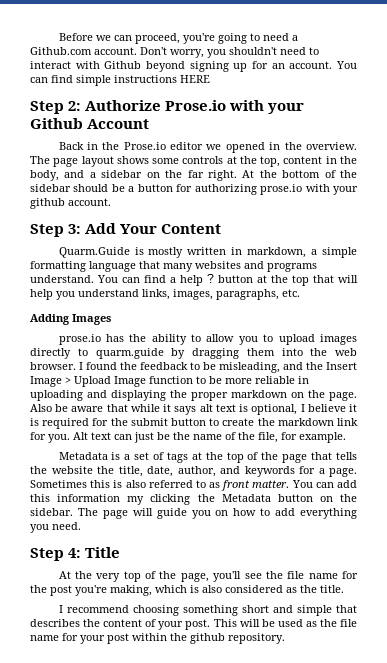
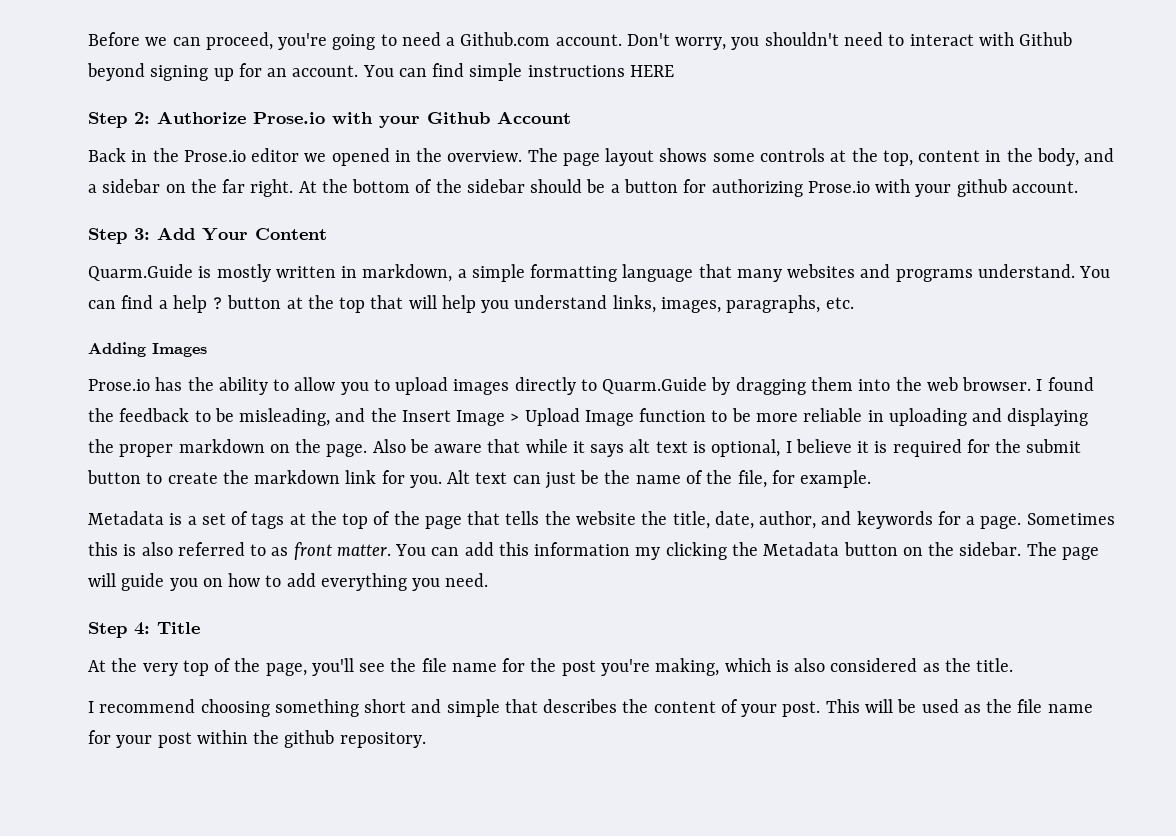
[260,184,303,195] prose.io -> [807,181,870,193] Prose.io
[58,334,101,345] prose.io -> [88,379,150,391] Prose.io
[95,348,164,359] quarm.guide -> [602,377,708,394] Quarm.Guide

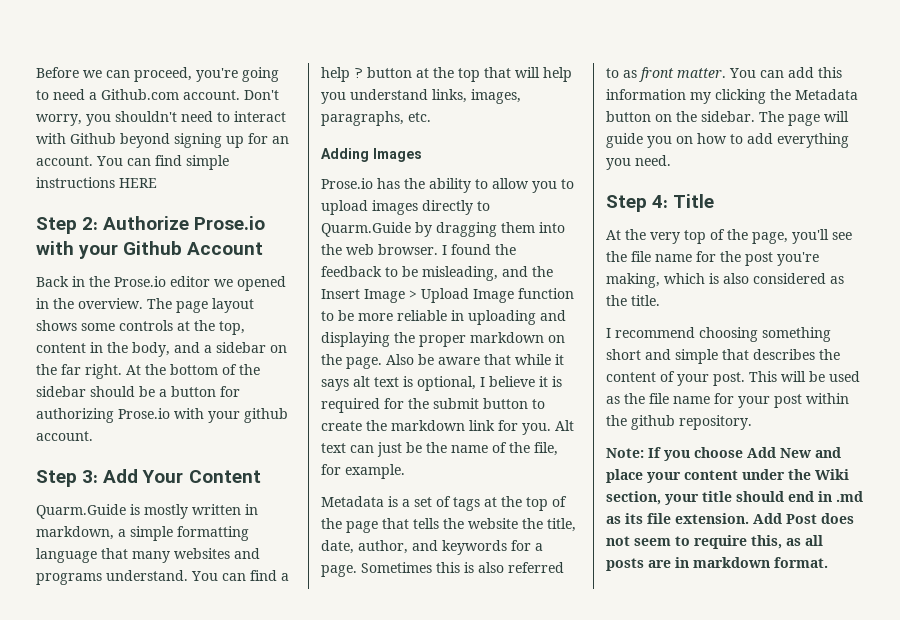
(426, 740) none -> [606,447,841,461] [606,469,849,483] [606,491,863,505] [606,513,854,524] [606,535,823,549] [606,557,828,571] // Note: If you choose Add New and place your content under the Wiki section, your title should end in .md as its file extension. Add Post does not seem to require this, as all posts are in markdown format.

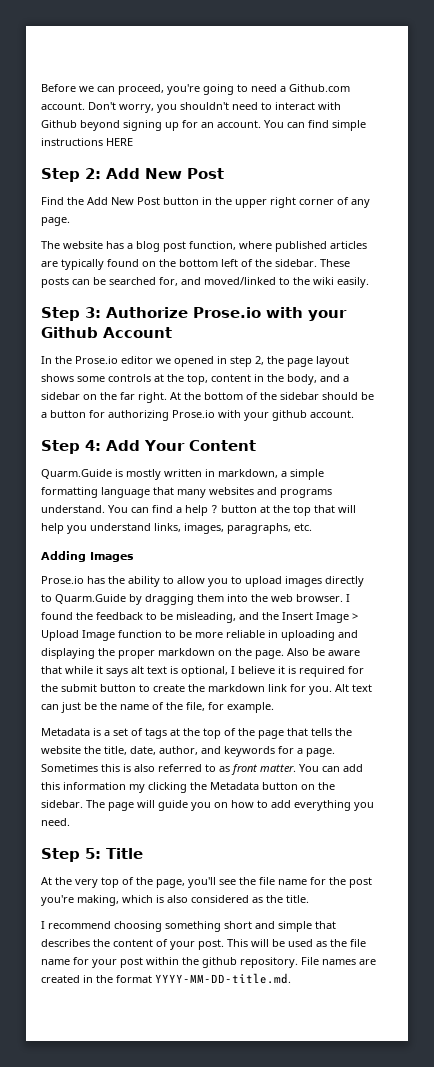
(99, 223) none -> [106,168,224,179] [41,197,370,208] [41,217,70,226] [41,241,367,252] [41,259,350,270] [41,277,369,288] [41,307,101,321] Add New Post // Find the Add New Post button in the upper right corner of any page. // The website has a blog post function, where published articles are typically found on the bottom left of the sidebar. These posts can be searched for, and moved/linked to the wiki easily. // Step 3:
[36,276,85,287] Back in -> [41,356,52,364] In
[53,298,172,309] the overview. The -> [230,356,284,367] step 2, the
[82,470,99,483] 3: -> [85,440,101,451] 4:
[652,195,669,208] 4: -> [85,848,101,859] 5:
[606,447,841,461] [606,469,849,483] [606,491,863,505] [606,513,854,524] [606,535,823,549] [606,557,828,571] // Note: If you choose Add New and place your content under the Wiki section, your title should end in .md as its file extension. Add Post does not seem to require this, as all posts are in markdown format. -> [301,957,376,965] [41,973,291,984] File names are created in the format YYYY-MM-DD-title.md.

